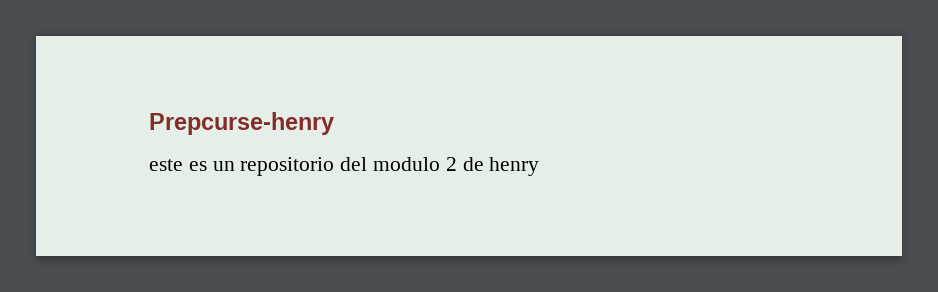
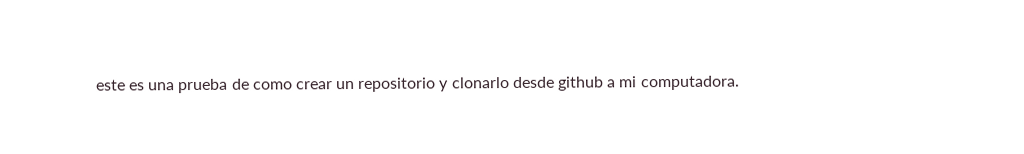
[149,112,334,135] Prepcurse-henry // -> (95, 85) none
[212,157,540,176] un repositorio del modulo 2 de henry -> [148,75,740,94] una prueba de como crear un repositorio y clonarlo desde github a mi computadora.

